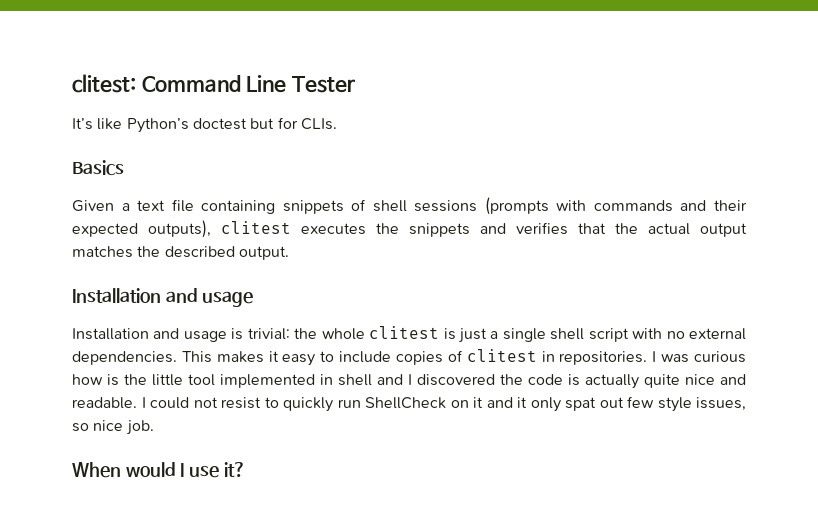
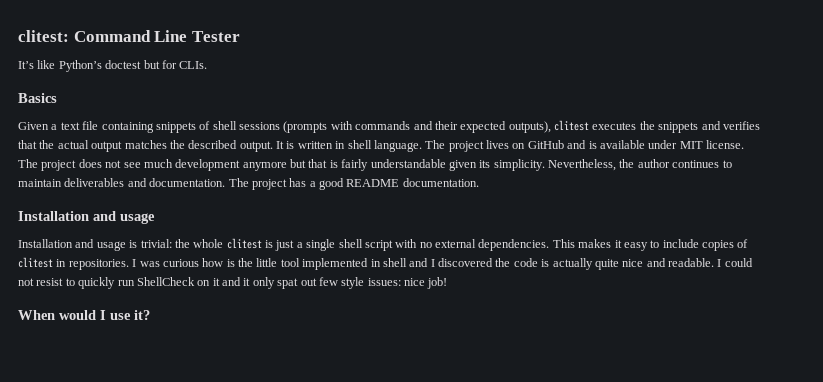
(289, 253) none -> [276,140,744,152] [18,159,732,171] [18,178,479,190] It is written in shell language. The project lives on GitHub and is available under MIT license. The project does not see much development anymore but that is fairly understandable given its simplicity. Nevertheless, the author continues to maintain deliverables and documentation. The project has a good README documentation.
[696,397,746,411] [72,420,154,435] issues, so nice job. -> [367,277,448,289] issues: nice job!

